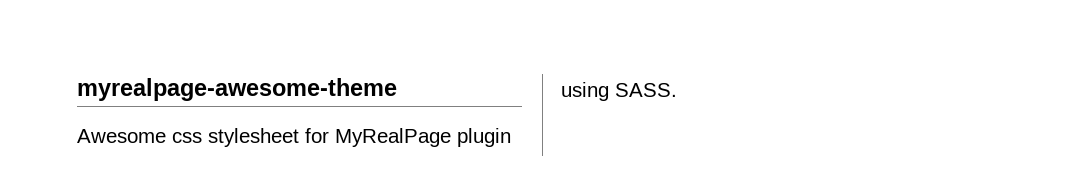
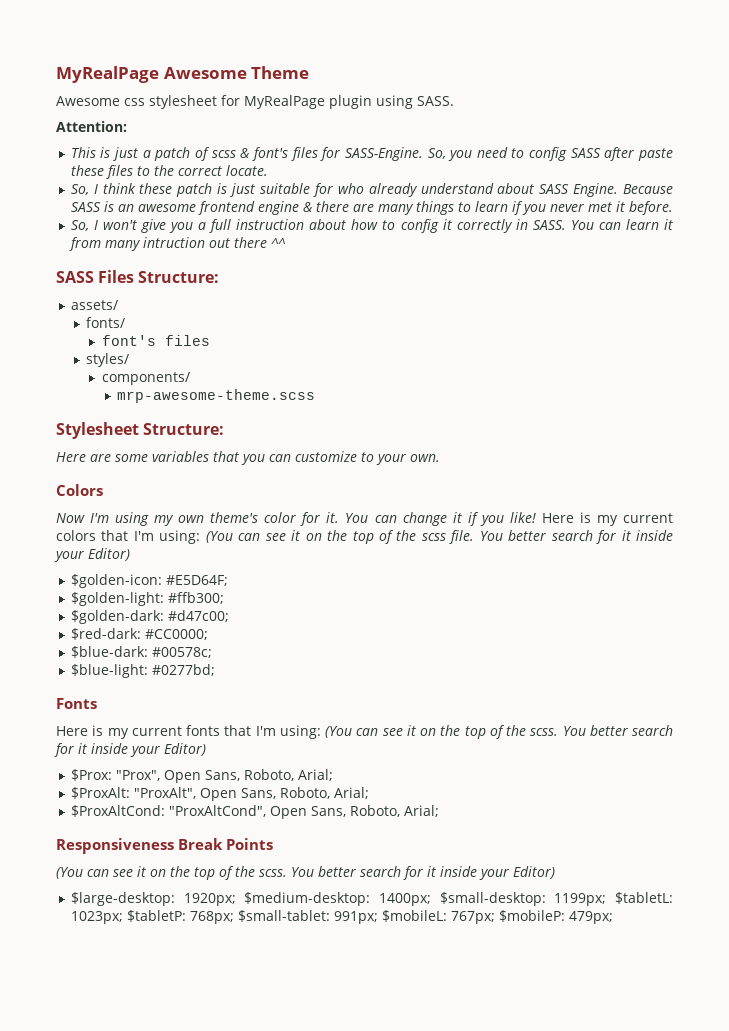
[77,78,397,101] myrealpage-awesome-theme -> [56,66,310,83] MyRealPage Awesome Theme
(677, 90) none -> [56,121,127,132] [70,147,674,161] [70,165,268,179] [70,183,673,197] [70,201,673,215] [70,219,673,233] [68,237,286,251] [56,270,220,283] [70,300,118,310] [86,317,126,328] [101,335,210,346] [86,353,130,367] [101,372,190,385] [116,389,315,403] [56,422,225,439] [56,451,440,465] [56,484,103,496] [56,512,673,526] [56,530,673,544] [54,548,130,562] [70,574,228,588] [70,592,224,606] [70,610,229,624] [70,628,208,640] [70,646,212,658] [70,664,215,678] [56,698,97,709] [56,725,673,739] [54,743,206,757] [70,769,333,783] [70,787,369,801] [70,805,439,819] [56,838,273,854] [56,866,555,880] [70,892,673,906] [70,910,613,924] // Attention: // This is just a patch of scss & font's files for SASS-Engine. So, you need to config SASS after paste these files to the correct locate. // So, I think these patch is just suitable for who already understand about SASS Engine. Because SASS is an awesome frontend engine & there are many things to learn if you never met it before. // So, I won't give you a full instruction about how to config it correctly in SASS. You can learn it from many intruction out there ^^ // SASS Files Structure: // assets/ // fonts/ // font's files // styles/ // components/ // mrp-awesome-theme.scss // Stylesheet Structure: // Here are some variables that you can customize to your own. // Colors // Now I'm using my own theme's color for it. You can change it if you like! Here is my current colors that I'm using: (You can see it on the top of the scss file. You better search for it inside your Editor) // $golden-icon: #E5D64F; // $golden-light: #ffb300; // $golden-dark: #d47c00; // $red-dark: #CC0000; // $blue-dark: #00578c; // $blue-light: #0277bd; // Fonts // Here is my current fonts that I'm using: (You can see it on the top of the scss. You better search for it inside your Editor) // $Prox: "Prox", Open Sans, Roboto, Arial; // $ProxAlt: "ProxAlt", Open Sans, Roboto, Arial; // $ProxAltCond: "ProxAltCond", Open Sans, Roboto, Arial; // Responsiveness Break Points // (You can see it on the top of the scss. You better search for it inside your Editor) // $large-desktop: 1920px; $medium-desktop: 1400px; $small-desktop: 1199px; $tabletL: 1023px; $tabletP: 768px; $small-tablet: 991px; $mobileL: 767px; $mobileP: 479px;

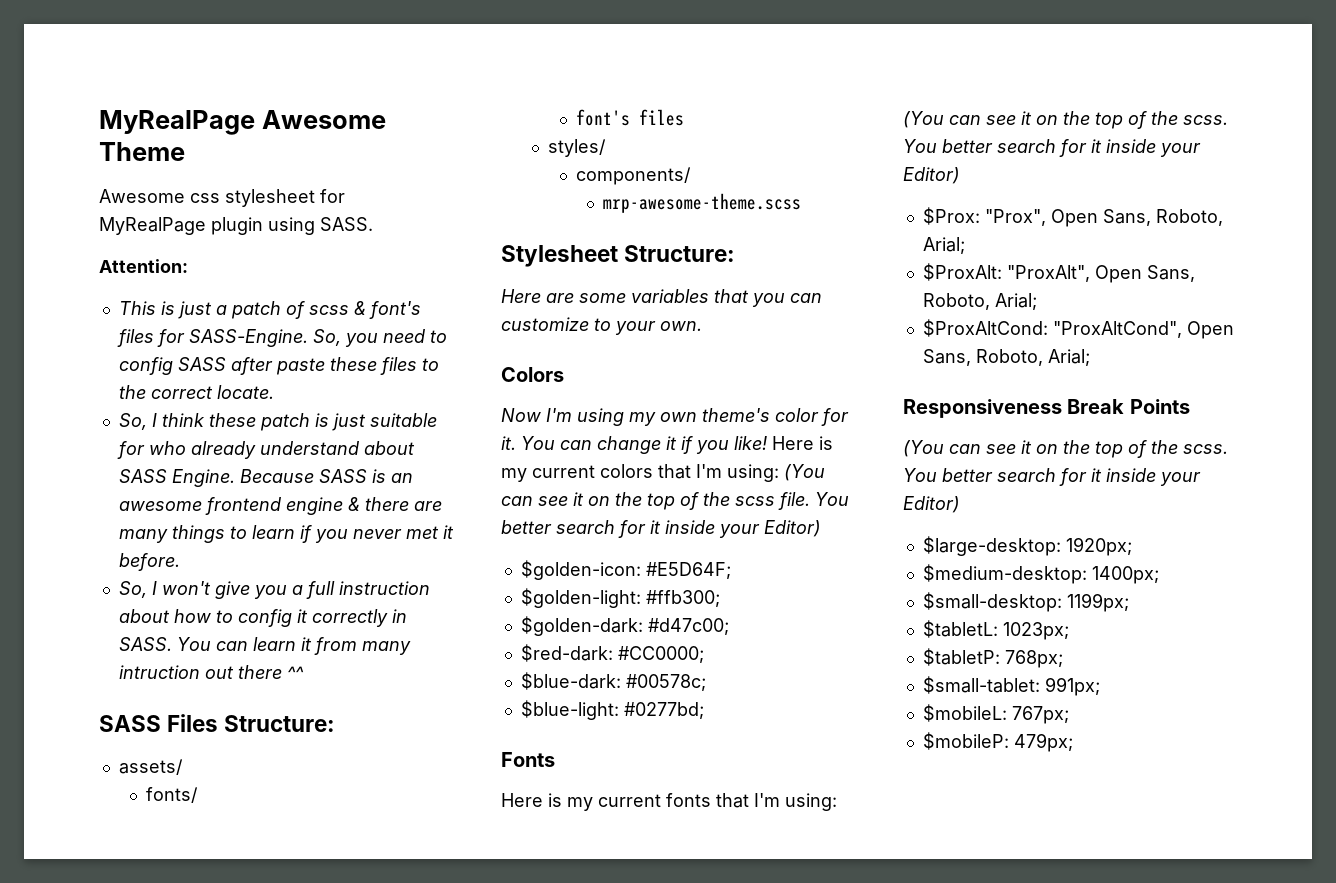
(236, 899) none -> (1132, 546) //
(431, 899) none -> (1159, 575) //
(607, 899) none -> (1129, 602) //
(123, 917) none -> (1069, 631) //
(234, 917) none -> (1063, 659) //
(378, 917) none -> (1100, 686) //
(495, 917) none -> (1069, 715) //

